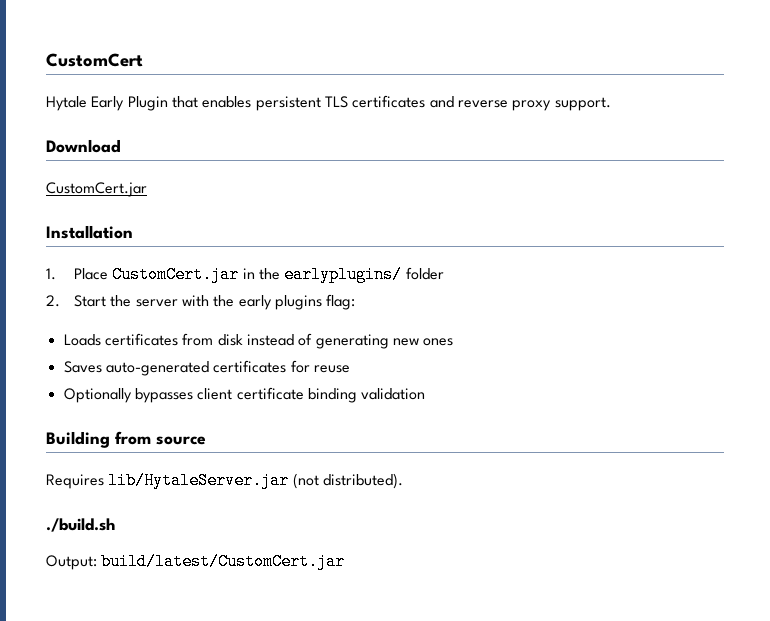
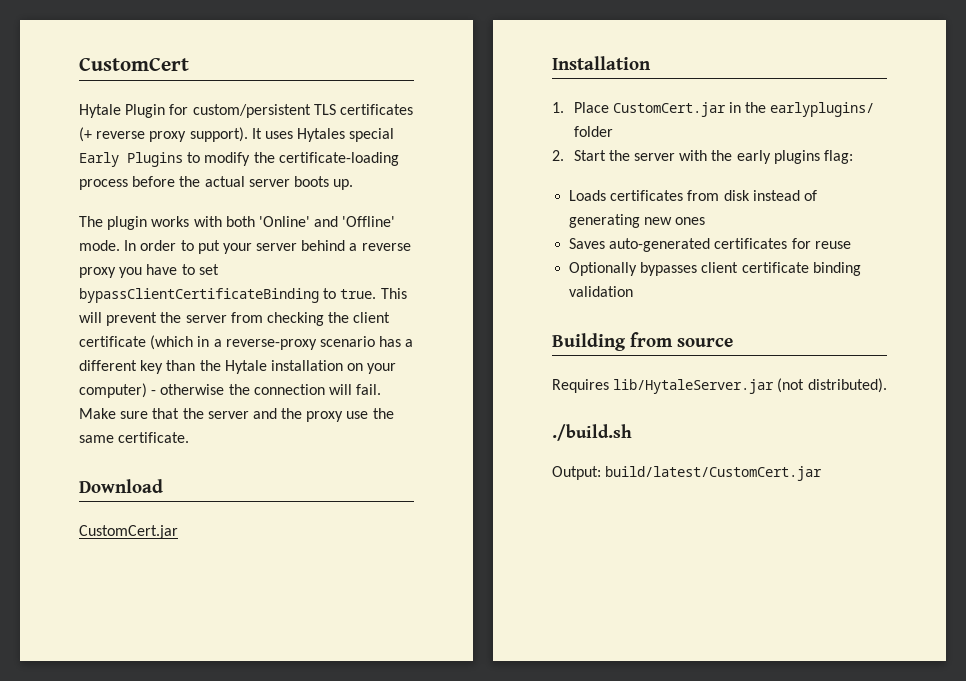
[91,96,321,111] Early Plugin that enables persistent -> [125,104,311,118] Plugin for custom/persistent
[429,96,611,111] and reverse proxy support. -> [79,127,395,142] [79,152,399,167] [79,176,354,190] [79,216,396,230] [79,240,411,254] [79,264,219,278] [79,288,407,303] [79,312,391,326] [79,335,414,350] [79,360,397,374] [79,383,382,398] [79,408,394,422] [79,432,190,443] (+ reverse proxy support). It uses Hytales special Early Plugins to modify the certificate-loading process before the actual server boots up. // The plugin works with both 'Online' and 'Offline' mode. In order to put your server behind a reverse proxy you have to set bypassClientCertificateBinding to true. This will prevent the server from checking the client certificate (which in a reverse-proxy scenario has a different key than the Hytale installation on your computer) - otherwise the connection will fail. Make sure that the server and the proxy use the same certificate.

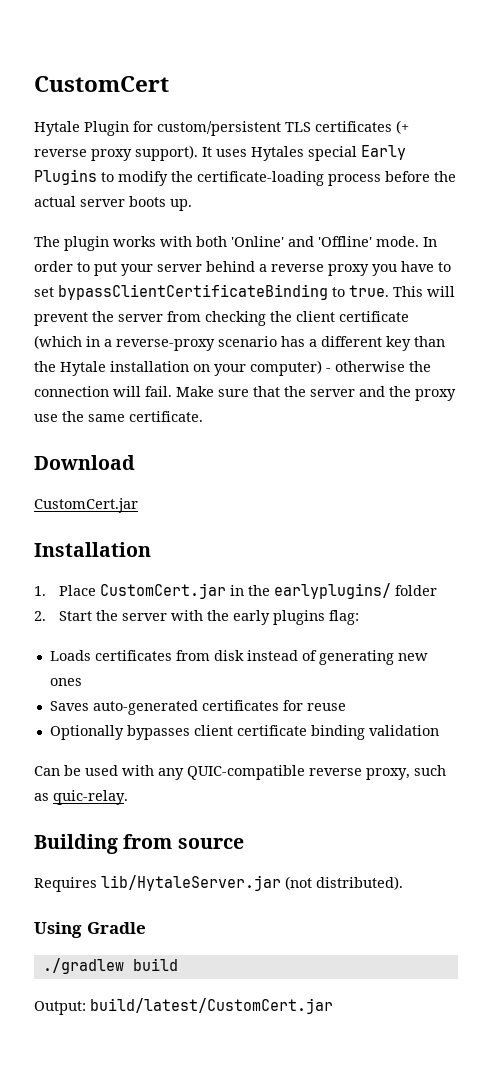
(634, 291) none -> [34,765,446,780] [34,790,128,805] // Can be used with any QUIC-compatible reverse proxy, such as quic-relay.
[552,424,632,441] ./build.sh -> [34,922,146,938] [42,958,178,974] Using Gradle // ./gradlew build

